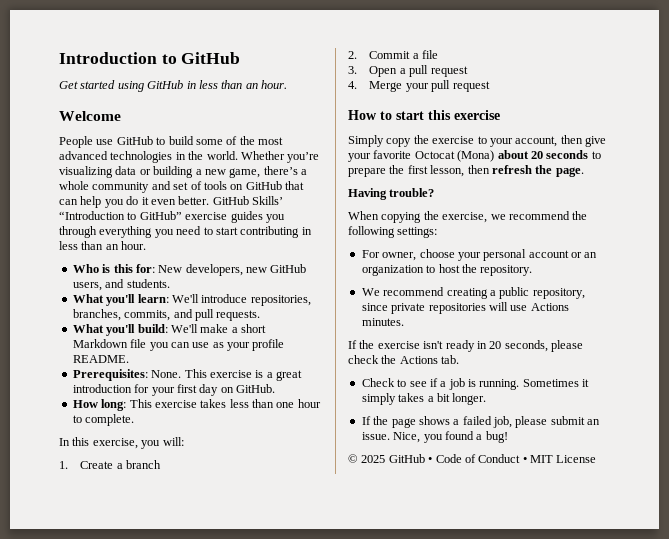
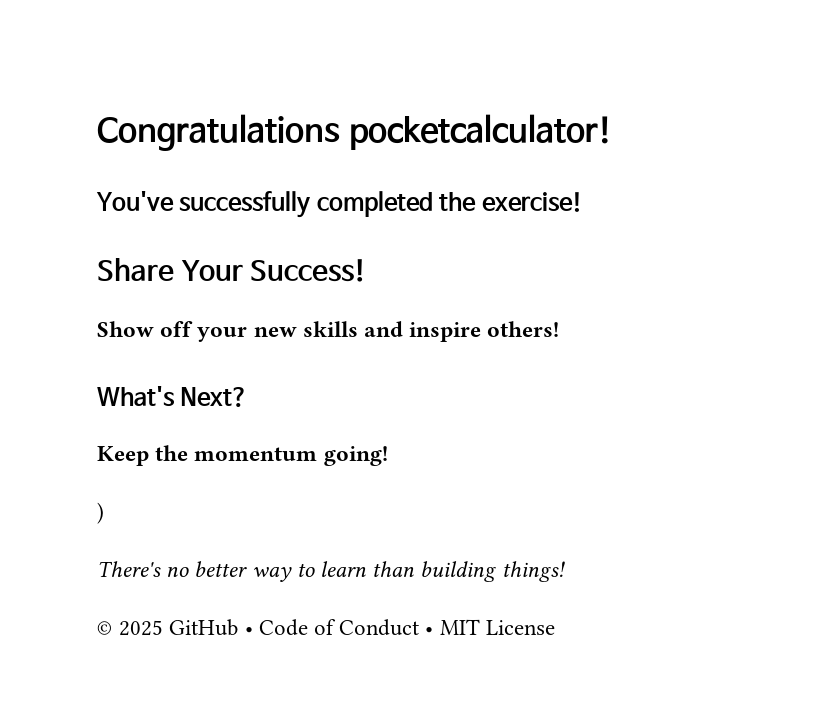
[59,52,241,64] [59,80,287,92] [59,111,121,121] [59,136,283,148] [59,151,320,163] [59,166,307,178] [59,181,304,193] [59,196,283,208] [59,211,285,223] [59,226,312,238] [59,241,147,250] [72,264,307,276] [72,279,170,291] [72,294,311,306] [72,309,261,321] [72,324,266,336] [72,339,285,351] [72,355,129,363] [72,369,302,381] [72,384,275,396] [72,399,321,411] [72,414,135,426] [59,437,184,449] [59,460,162,469] [348,50,439,59] [348,65,468,77] [348,80,490,92] [348,110,500,120] [348,135,606,147] [348,150,601,162] [348,165,584,177] [348,188,435,200] [348,211,588,223] [348,226,438,238] [361,249,598,261] [361,264,533,276] [361,287,585,299] [361,302,569,314] [361,318,404,326] [348,340,583,352] [348,355,460,364] [361,378,590,390] [361,393,487,405] [361,416,601,428] [361,431,508,443] Introduction to GitHub // Get started using GitHub in less than an hour. // Welcome // People use GitHub to build some of the most advanced technologies in the world. Whether you’re visualizing data or building a new game, there’s a whole community and set of tools on GitHub that can help you do it even better. GitHub Skills’ “Introduction to GitHub” exercise guides you through everything you need to start contributing in less than an hour. // Who is this for: New developers, new GitHub users, and students. // What you'll learn: We'll introduce repositories, branches, commits, and pull requests. // What you'll build: We'll make a short Markdown file you can use as your profile README. // Prerequisites: None. This exercise is a great introduction for your first day on GitHub. // How long: This exercise takes less than one hour to complete. // In this exercise, you will: // 1. Create a branch // 2. Commit a file // 3. Open a pull request // 4. Merge your pull request // How to start this exercise // Simply copy the exercise to your account, then give your favorite Octocat (Mona) about 20 seconds to prepare the first lesson, then refresh the page. // Having trouble? // When copying the exercise, we recommend the following settings: // For owner, choose your personal account or an organization to host the repository. // We recommend creating a public repository, since private repositories will use Actions minutes. // If the exercise isn't ready in 20 seconds, please check the Actions tab. // Check to see if a job is running. Sometimes it simply takes a bit longer. // If the page shows a failed job, please submit an issue. Nice, you found a bug! -> [97,114,613,151] [96,191,583,218] [97,258,367,282] [97,321,560,342] [97,386,249,407] [97,445,388,466] [97,502,104,524] [97,561,565,582] Congratulations pocketcalculator! // You've successfully completed the exercise! // Share Your Success! // Show off your new skills and inspire others! // What's Next? // Keep the momentum going! // ) // There's no better way to learn than building things!

